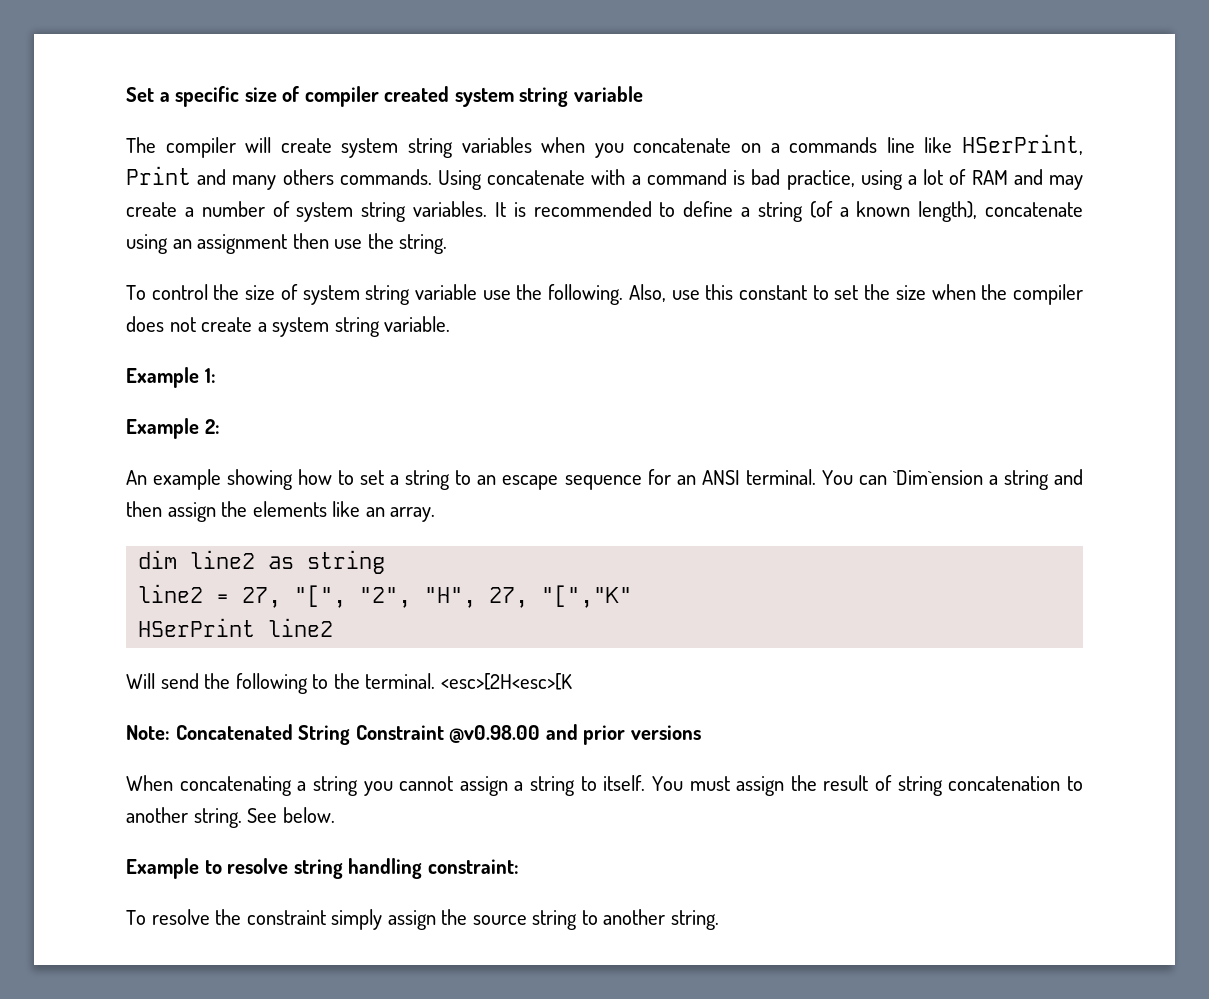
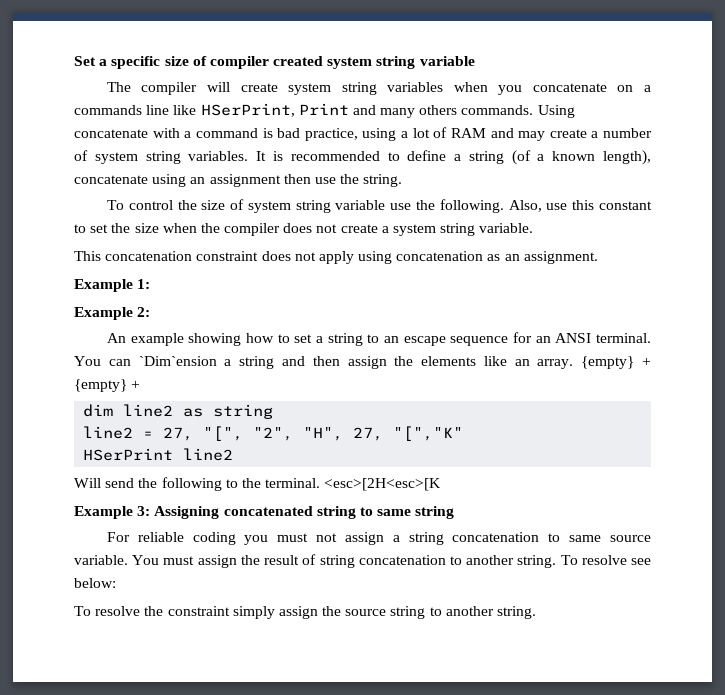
(451, 324) none -> [74,251,598,264] // This concatenation constraint does not apply using concatenation as an assignment.
(436, 514) none -> [581,356,651,369] [74,379,141,392] {empty} + {empty} +
[126,724,701,745] [126,775,646,796] Note: Concatenated String Constraint @v0.98.00 and prior versions // When concatenating a string you cannot assign a string to itself. -> [74,506,455,519] [106,532,651,545] [74,555,128,565] Example 3: Assigning concatenated string to same string // For reliable coding you must not assign a string concatenation to same source variable.
[247,807,335,823] [126,858,519,879] See below. // Example to resolve string handling constraint: -> [560,555,651,565] [74,578,116,588] To resolve see below:

